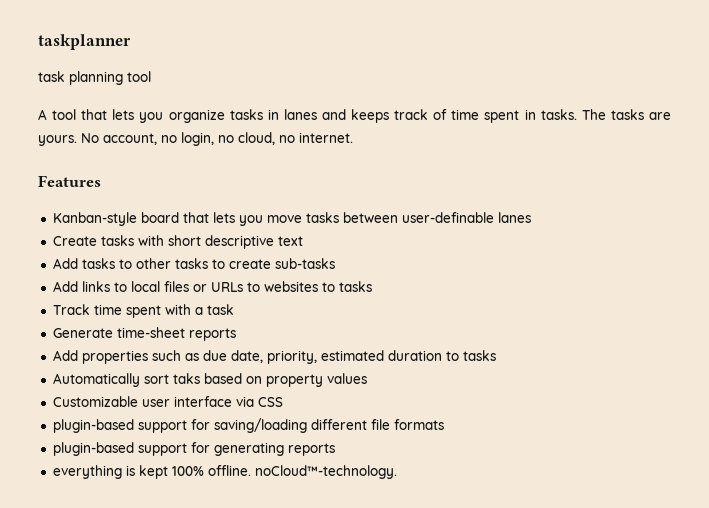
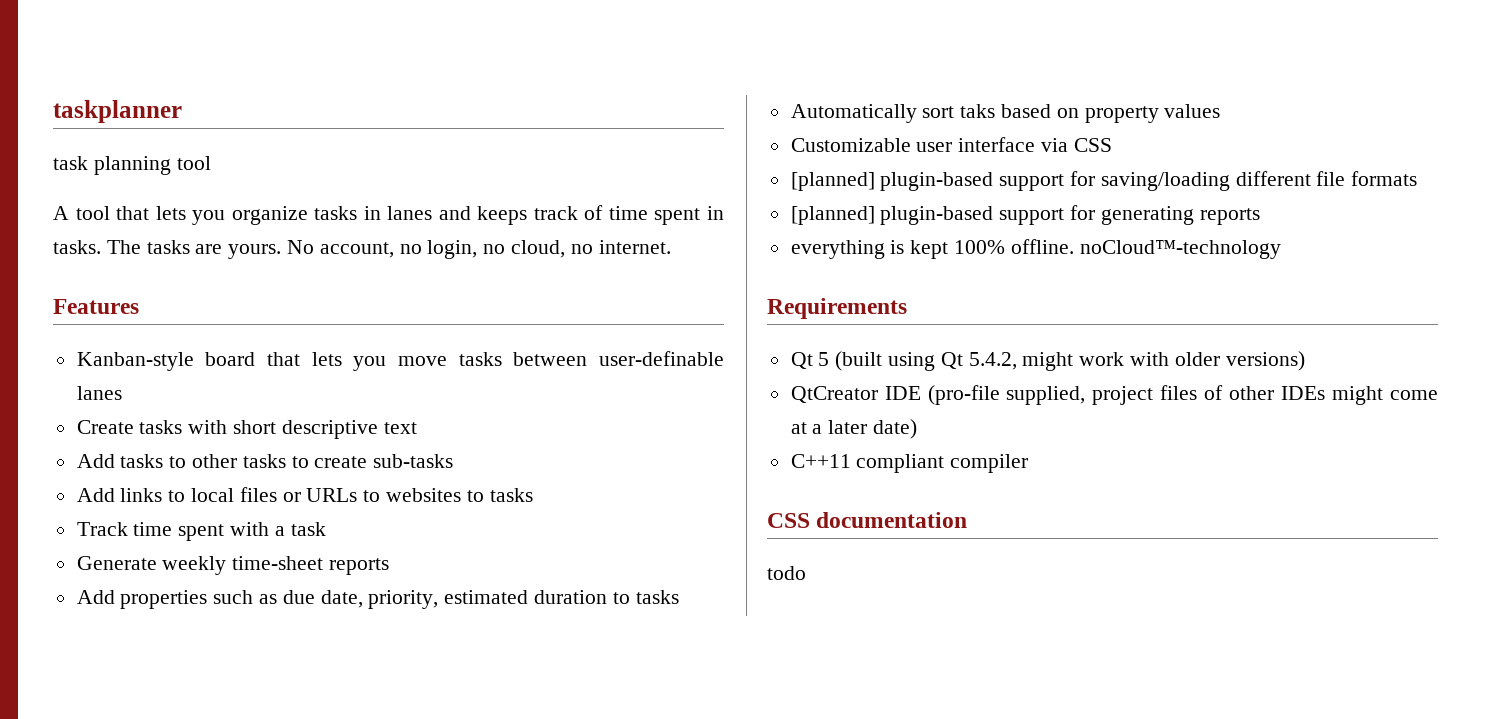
(113, 333) none -> [162,556,227,575] weekly
(283, 402) none -> [790,172,875,191] [planned]
(444, 424) none -> [790,206,875,225] [planned]
[254,465,397,479] noCloud™-technology. -> [1079,240,1281,259] [767,298,907,319] [790,351,1305,371] [790,385,1438,405] [790,419,918,439] [790,454,1029,473] [767,512,968,528] [767,566,806,580] noCloud™-technology // Requirements // Qt 5 (built using Qt 5.4.2, might work with older versions) // QtCreator IDE (pro-file supplied, project files of other IDEs might come at a later date) // C++11 compliant compiler // CSS documentation // todo

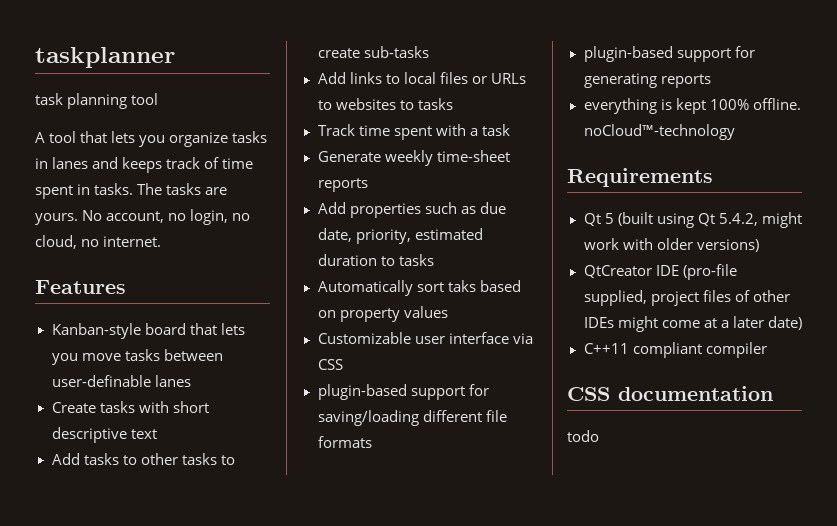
[790,172,875,191] [planned] -> (343, 364) none
[790,206,875,225] [planned] -> (372, 442) none

